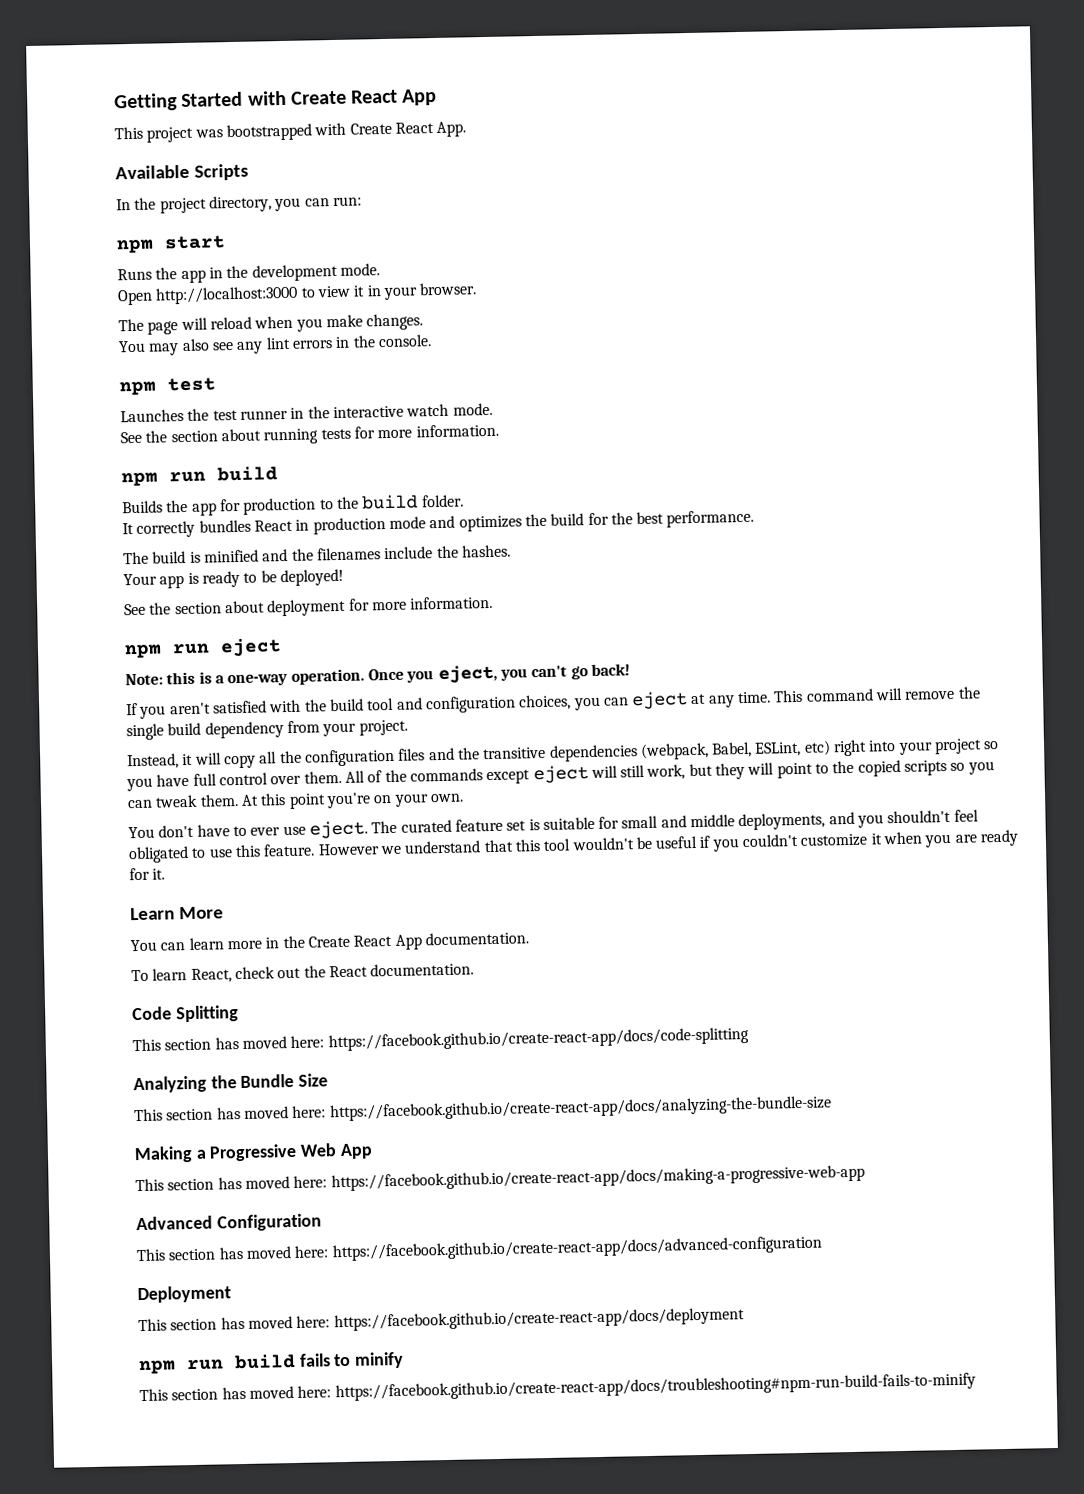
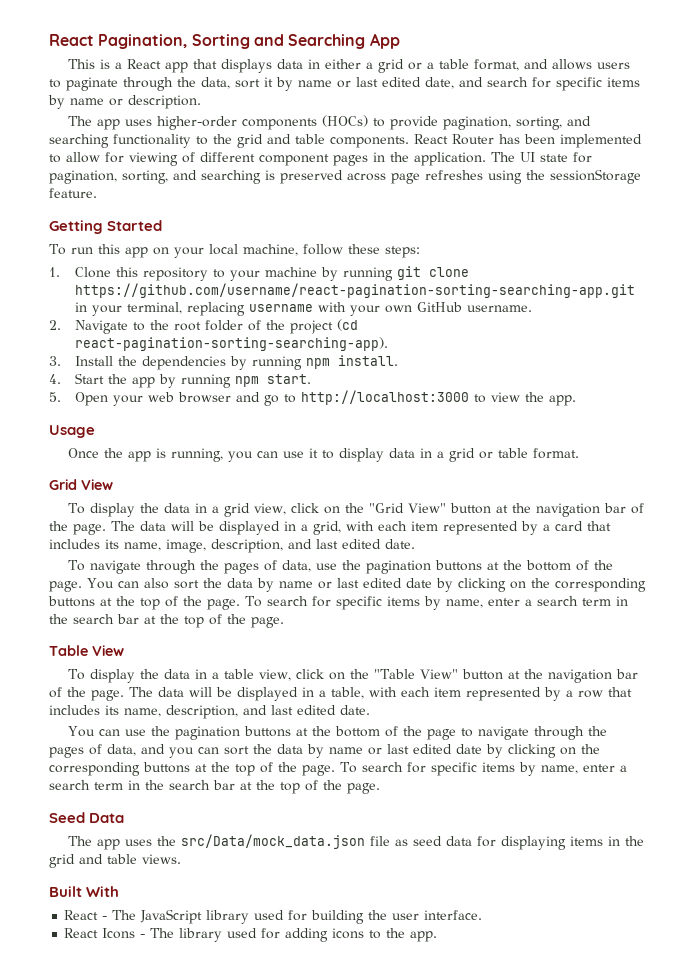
[114,88,438,112] [114,121,467,143] [115,163,249,181] [116,195,362,214] [116,235,226,254] [117,263,380,284] [117,282,478,306] [118,313,424,335] [118,334,432,356] [119,377,216,396] [120,402,493,423] [120,423,499,445] [121,466,278,487] [122,494,464,516] [122,509,755,538] [123,544,511,565] [123,568,344,589] [124,595,494,617] [124,638,282,659] [125,663,630,687] [126,686,981,719] [126,719,408,741] [127,738,1000,770] [126,759,995,792] [127,792,464,809] [128,809,979,839] [128,829,1020,864] [129,867,166,881] [130,906,224,921] [130,931,529,952] [131,962,475,983] [132,1005,239,1023] [132,1026,749,1052] [133,1073,329,1094] [134,1095,832,1122] [134,1143,373,1164] [135,1164,865,1192] [136,1213,322,1232] [136,1235,823,1262] [137,1285,231,1304] [138,1307,745,1332] [139,1351,405,1375] [139,1372,976,1402] Getting Started with Create React App // This project was bootstrapped with Create React App. // Available Scripts // In the project directory, you can run: // npm start // Runs the app in the development mode. // Open http://localhost:3000 to view it in your browser. // The page will reload when you make changes. // You may also see any lint errors in the console. // npm test // Launches the test runner in the interactive watch mode. // See the section about running tests for more information. // npm run build // Builds the app for production to the build folder. // It correctly bundles React in production mode and optimizes the build for the best performance. // The build is minified and the filenames include the hashes. // Your app is ready to be deployed! // See the section about deployment for more information. // npm run eject // Note: this is a one-way operation. Once you eject, you can't go back! // If you aren't satisfied with the build tool and configuration choices, you can eject at any time. This command will remove the single build dependency from your project. // Instead, it will copy all the configuration files and the transitive dependencies (webpack, Babel, ESLint, etc) right into your project so you have full control over them. All of the commands except eject will still work, but they will point to the copied scripts so you can tweak them. At this point you're on your own. // You don't have to ever use eject. The curated feature set is suitable for small and middle deployments, and you shouldn't feel obligated to use this feature. However we understand that this tool wouldn't be useful if you couldn't customize it when you are ready for it. // Learn More // You can learn more in the Create React App documentation. // To learn React, check out the React documentation. // Code Splitting // This section has moved here: https://facebook.github.io/create-react-app/docs/code-splitting // Analyzing the Bundle Size // This section has moved here: https://facebook.github.io/create-react-app/docs/analyzing-the-bundle-size // Making a Progressive Web App // This section has moved here: https://facebook.github.io/create-react-app/docs/making-a-progressive-web-app // Advanced Configuration // This section has moved here: https://facebook.github.io/create-react-app/docs/advanced-configuration // Deployment // This section has moved here: https://facebook.github.io/create-react-app/docs/deployment // npm run build fails to minify // This section has moved here: https://facebook.github.io/create-react-app/docs/troubleshooting#npm-run-build-fails-to-minify -> [49,33,400,49] [68,59,631,73] [49,77,640,91] [48,95,201,109] [68,115,592,130] [49,134,642,148] [49,152,592,166] [49,169,641,184] [49,188,97,198] [49,220,163,234] [49,244,420,258] [49,266,470,281] [75,283,636,298] [75,302,533,316] [49,319,359,334] [75,337,389,351] [49,355,399,370] [49,373,312,388] [49,390,577,406] [49,425,95,438] [68,448,580,462] [49,479,113,490] [68,503,645,517] [49,521,611,535] [49,539,415,553] [68,560,614,574] [49,578,646,592] [48,596,628,610] [49,614,284,628] [49,645,124,656] [68,669,639,683] [49,687,632,701] [49,705,370,719] [68,726,608,740] [49,744,600,758] [49,762,627,776] [49,780,380,794] [49,812,125,823] [68,834,645,850] [49,854,181,868] [49,886,120,897] [64,909,483,924] [64,928,438,942] React Pagination, Sorting and Searching App // This is a React app that displays data in either a grid or a table format, and allows users to paginate through the data, sort it by name or last edited date, and search for specific items by name or description. // The app uses higher-order components (HOCs) to provide pagination, sorting, and searching functionality to the grid and table components. React Router has been implemented to allow for viewing of different component pages in the application. The UI state for pagination, sorting, and searching is preserved across page refreshes using the sessionStorage feature. // Getting Started // To run this app on your local machine, follow these steps: // 1. Clone this repository to your machine by running git clone https://github.com/username/react-pagination-sorting-searching-app.git in your terminal, replacing username with your own GitHub username. // 2. Navigate to the root folder of the project (cd react-pagination-sorting-searching-app). // 3. Install the dependencies by running npm install. // 4. Start the app by running npm start. // 5. Open your web browser and go to http://localhost:3000 to view the app. // Usage // Once the app is running, you can use it to display data in a grid or table format. // Grid View // To display the data in a grid view, click on the "Grid View" button at the navigation bar of the page. The data will be displayed in a grid, with each item represented by a card that includes its name, image, description, and last edited date. // To navigate through the pages of data, use the pagination buttons at the bottom of the page. You can also sort the data by name or last edited date by clicking on the corresponding buttons at the top of the page. To search for specific items by name, enter a search term in the search bar at the top of the page. // Table View // To display the data in a table view, click on the "Table View" button at the navigation bar of the page. The data will be displayed in a table, with each item represented by a row that includes its name, description, and last edited date. // You can use the pagination buttons at the bottom of the page to navigate through the pages of data, and you can sort the data by name or last edited date by clicking on the corresponding buttons at the top of the page. To search for specific items by name, enter a search term in the search bar at the top of the page. // Seed Data // The app uses the src/Data/mock_data.json file as seed data for displaying items in the grid and table views. // Built With // React - The JavaScript library used for building the user interface. // React Icons - The library used for adding icons to the app.

